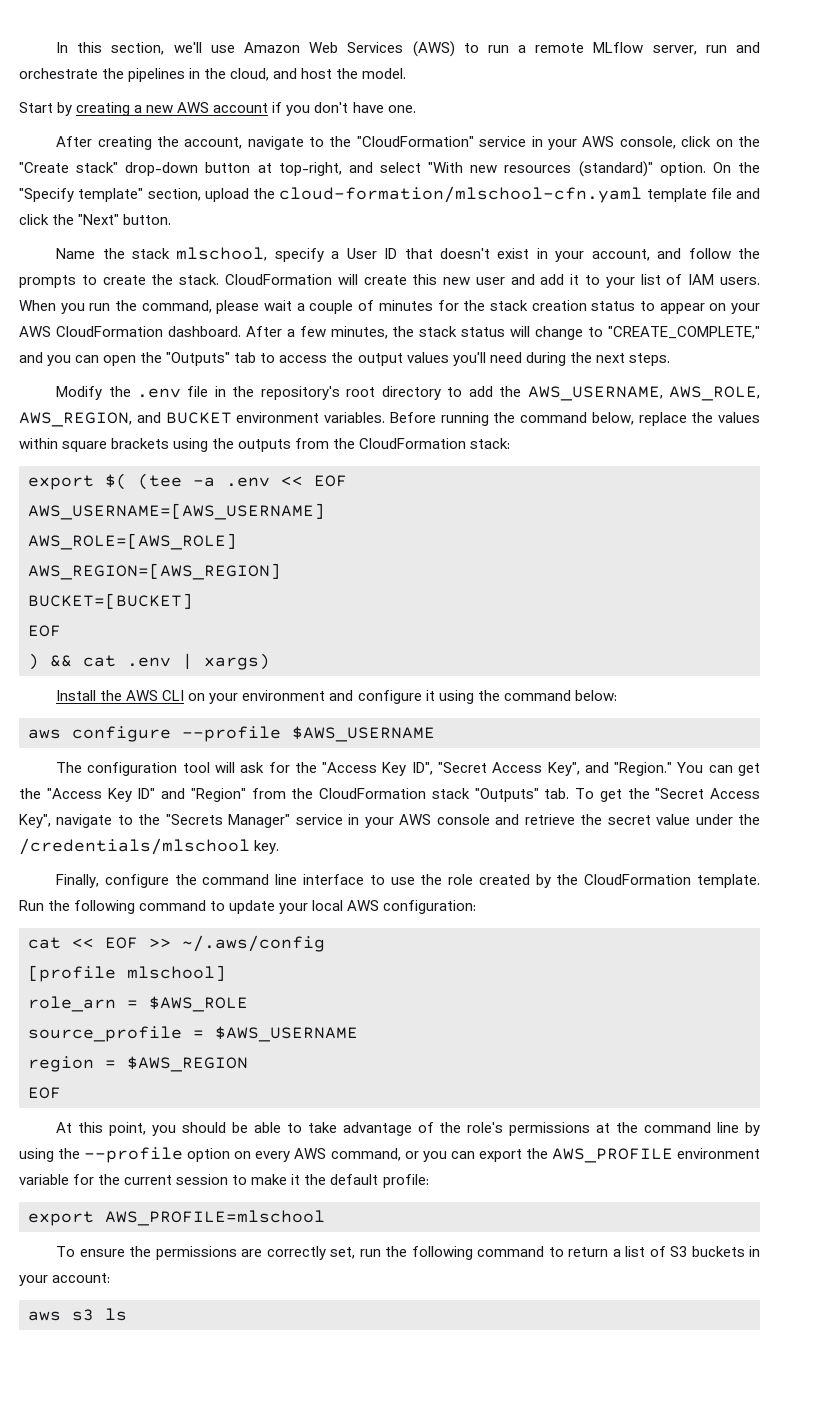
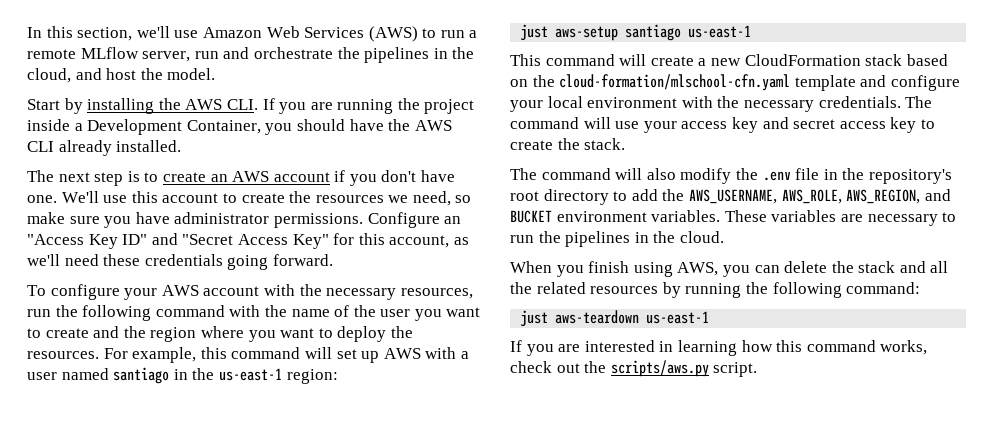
[76,102,174,116] creating a new -> [87,98,475,114] [27,119,452,135] [27,140,182,156] [27,170,228,186] installing the AWS CLI. If you are running the project inside a Development Container, you should have the AWS CLI already installed. // The next step is to create an
[56,136,760,150] [19,161,760,177] [19,186,760,203] [19,214,172,225] [56,247,761,262] [19,274,760,288] [19,300,761,314] [19,326,760,340] [19,352,670,366] [56,386,103,400] // After creating the account, navigate to the "CloudFormation" service in your AWS console, click on the "Create stack" drop-down button at top-right, and select "With new resources (standard)" option. On the "Specify template" section, upload the cloud-formation/mlschool-cfn.yaml template file and click the "Next" button. // Name the stack mlschool, specify a User ID that doesn't exist in your account, and follow the prompts to create the stack. CloudFormation will create this new user and add it to your list of IAM users. When you run the command, please wait a couple of minutes for the stack creation status to appear on your AWS CloudFormation dashboard. After a few minutes, the stack status will change to "CREATE_COMPLETE," and you can open the "Outputs" tab to access the output values you'll need during the next steps. // Modify -> [61,191,472,206] [27,212,462,228] [27,233,469,249] [27,254,333,270] [27,284,473,300] [27,305,481,321] [27,326,413,342] [27,347,469,363] [27,367,338,384] [520,24,752,41] [510,54,948,66] [510,74,960,91] [510,96,933,112] [510,117,935,133] [510,138,626,150] [510,168,732,184] We'll use this account to create the resources we need, so make sure you have administrator permissions. Configure an "Access Key ID" and "Secret Access Key" for this account, as we'll need these credentials going forward. // To configure your AWS account with the necessary resources, run the following command with the name of the user you want to create and the region where you want to deploy the resources. For example, this command will set up AWS with a user named santiago in the us-east-1 region: // just aws-setup santiago us-east-1 // This command will create a new CloudFormation stack based on the cloud-formation/mlschool-cfn.yaml template and configure your local environment with the necessary credentials. The command will use your access key and secret access key to create the stack. // The command will also modify
[389,412,760,426] [19,438,511,452] [28,473,347,490] [28,503,325,520] [28,533,237,550] [28,563,281,580] [28,593,193,609] [28,625,61,637] [28,653,270,670] [56,690,617,704] [28,726,435,742] [56,762,760,776] [19,788,760,802] [19,814,761,828] [19,838,280,855] [56,874,760,888] [19,900,477,914] [28,935,325,952] [28,965,226,982] [28,996,248,1012] [28,1026,358,1042] [28,1056,248,1072] [28,1087,61,1099] [56,1122,760,1136] [19,1147,760,1163] [19,1174,429,1188] [28,1210,325,1226] [56,1246,760,1260] [19,1273,111,1286] [28,1308,127,1321] Before running the command below, replace the values within square brackets using the outputs from the CloudFormation stack: // export $( (tee -a .env << EOF // AWS_USERNAME=[AWS_USERNAME] // AWS_ROLE=[AWS_ROLE] // AWS_REGION=[AWS_REGION] // BUCKET=[BUCKET] // EOF // ) && cat .env | xargs) // Install the AWS CLI on your environment and configure it using the command below: // aws configure --profile $AWS_USERNAME // The configuration tool will ask for the "Access Key ID", "Secret Access Key", and "Region." You can get the "Access Key ID" and "Region" from the CloudFormation stack "Outputs" tab. To get the "Secret Access Key", navigate to the "Secrets Manager" service in your AWS console and retrieve the secret value under the /credentials/mlschool key. // Finally, configure the command line interface to use the role created by the CloudFormation template. Run the following command to update your local AWS configuration: // cat << EOF >> ~/.aws/config // [profile mlschool] // role_arn = $AWS_ROLE // source_profile = $AWS_USERNAME // region = $AWS_REGION // EOF // At this point, you should be able to take advantage of the role's permissions at the command line by using the --profile option on every AWS command, or you can export the AWS_PROFILE environment variable for the current session to make it the default profile: // export AWS_PROFILE=mlschool // To ensure the permissions are correctly set, run the following command to return a list of S3 buckets in your account: // aws s3 ls -> [724,210,957,226] [510,231,724,247] [510,261,949,277] [510,282,921,298] [520,310,710,327] [510,340,928,356] [510,360,758,377] These variables are necessary to run the pipelines in the cloud. // When you finish using AWS, you can delete the stack and all the related resources by running the following command: // just aws-teardown us-east-1 // If you are interested in learning how this command works, check out the scripts/aws.py script.

